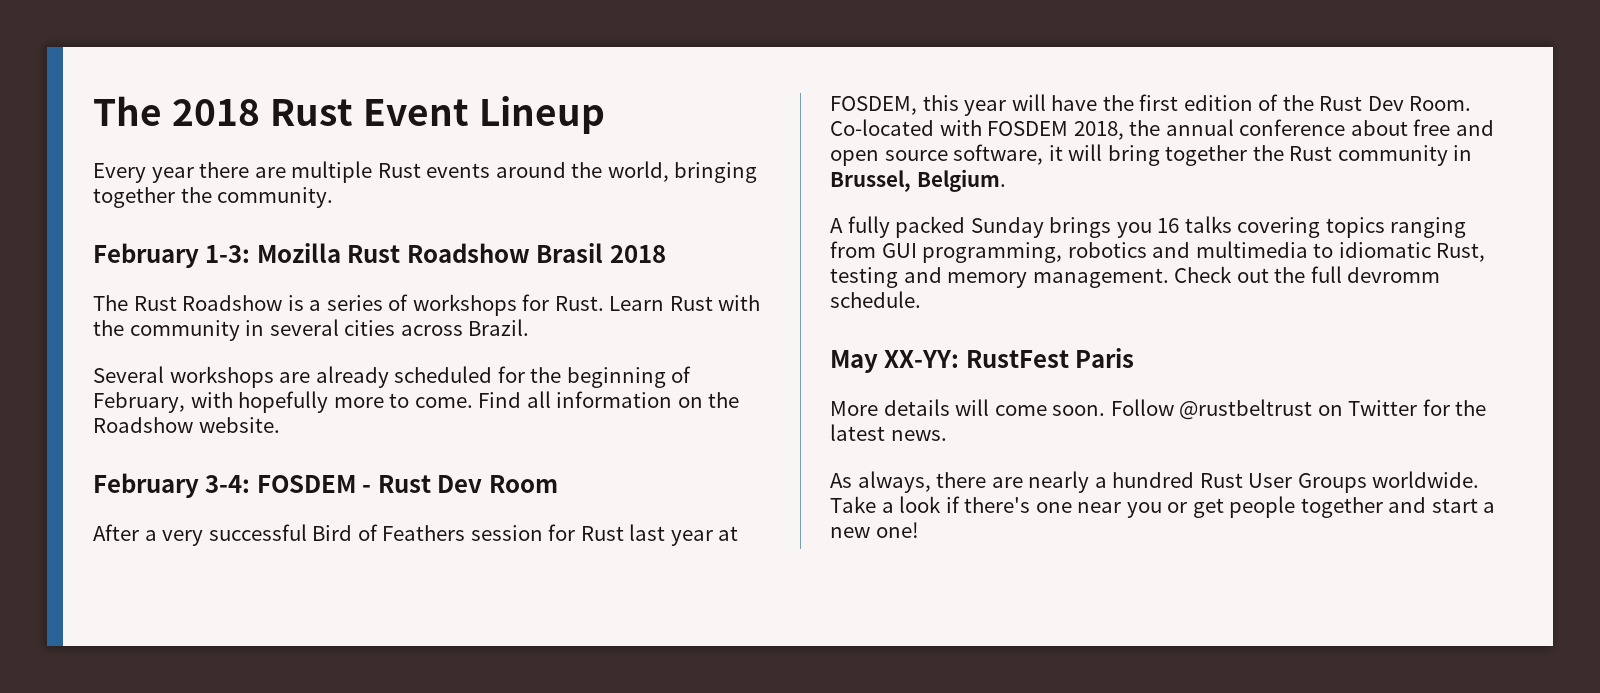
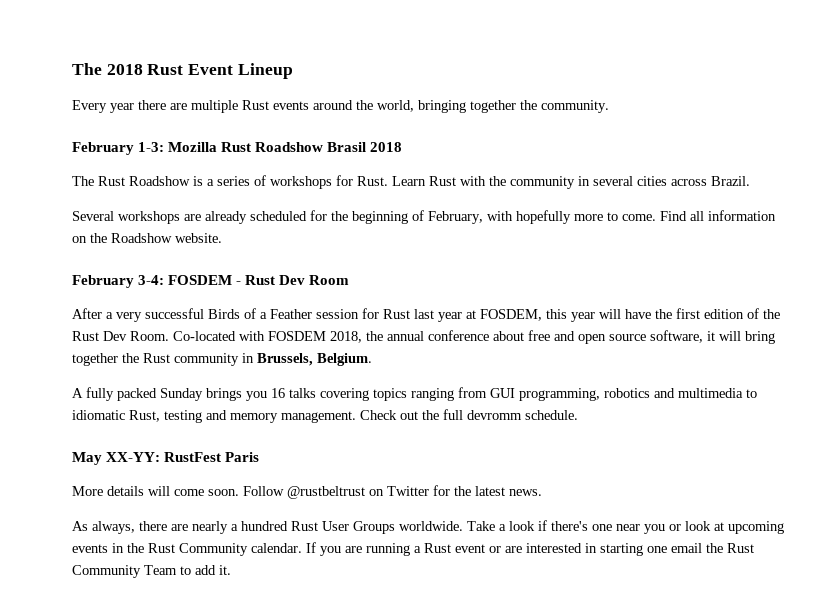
[312,524,466,541] Bird of Feathers -> [208,308,312,319] Birds of a Feather
[830,170,911,192] Brussel, -> [257,353,313,366] Brussels,
[1192,496,1496,518] [830,522,919,538] get people together and start a new one! -> [685,521,784,534] [72,542,754,556] [72,565,231,578] look at upcoming events in the Rust Community calendar. If you are running a Rust event or are interested in starting one email the Rust Community Team to add it.

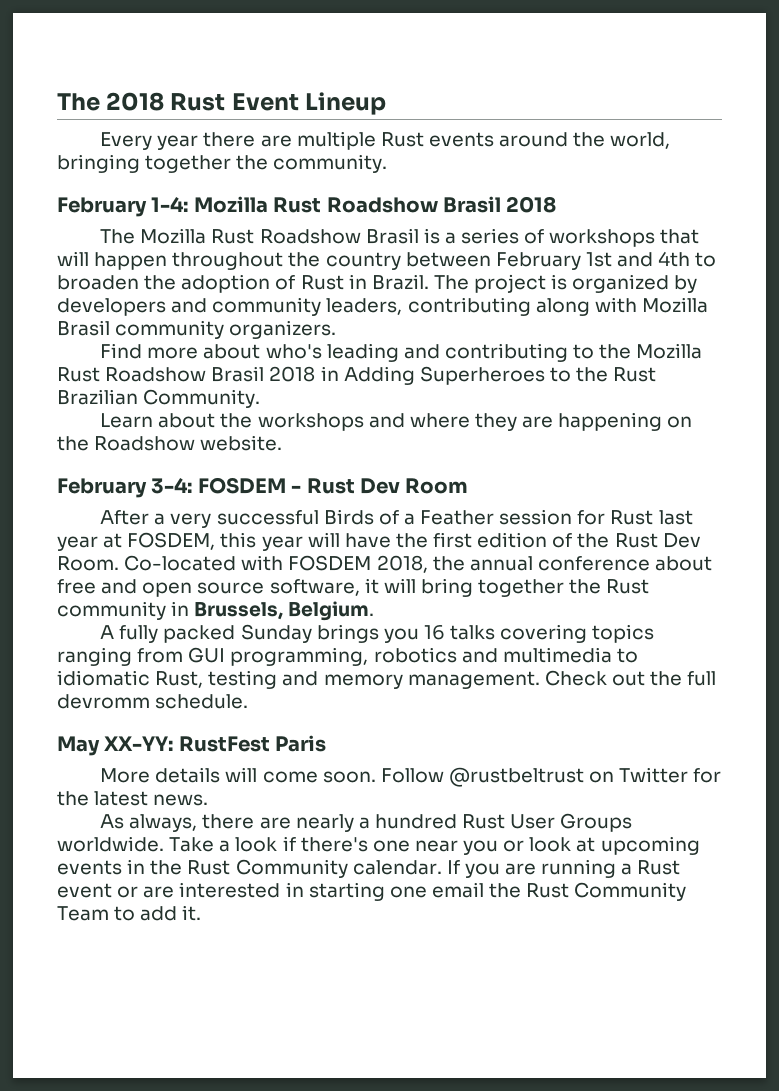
[138,142,165,152] 1-3: -> [151,196,189,212] 1-4:
[98,176,190,186] Rust Roadshow -> [140,228,419,244] Mozilla Rust Roadshow Brasil
[336,175,750,189] [72,210,776,224] for Rust. Learn Rust with the community in several cities across Brazil. // Several workshops are already scheduled for the beginning of February, with hopefully more to come. Find all information -> [660,229,700,244] [57,251,717,270] [57,274,698,293] [57,297,708,316] [57,320,337,339] [100,343,703,362] [57,366,657,385] [57,389,261,408] [100,412,663,431] that will happen throughout the country between February 1st and 4th to broaden the adoption of Rust in Brazil. The project is organized by developers and community leaders, contributing along with Mozilla Brasil community organizers. // Find more about who's leading and contributing to the Mozilla Rust Roadshow Brasil 2018 in Adding Superheroes to the Rust Brazilian Community. // Learn about the workshops and where they are happening

